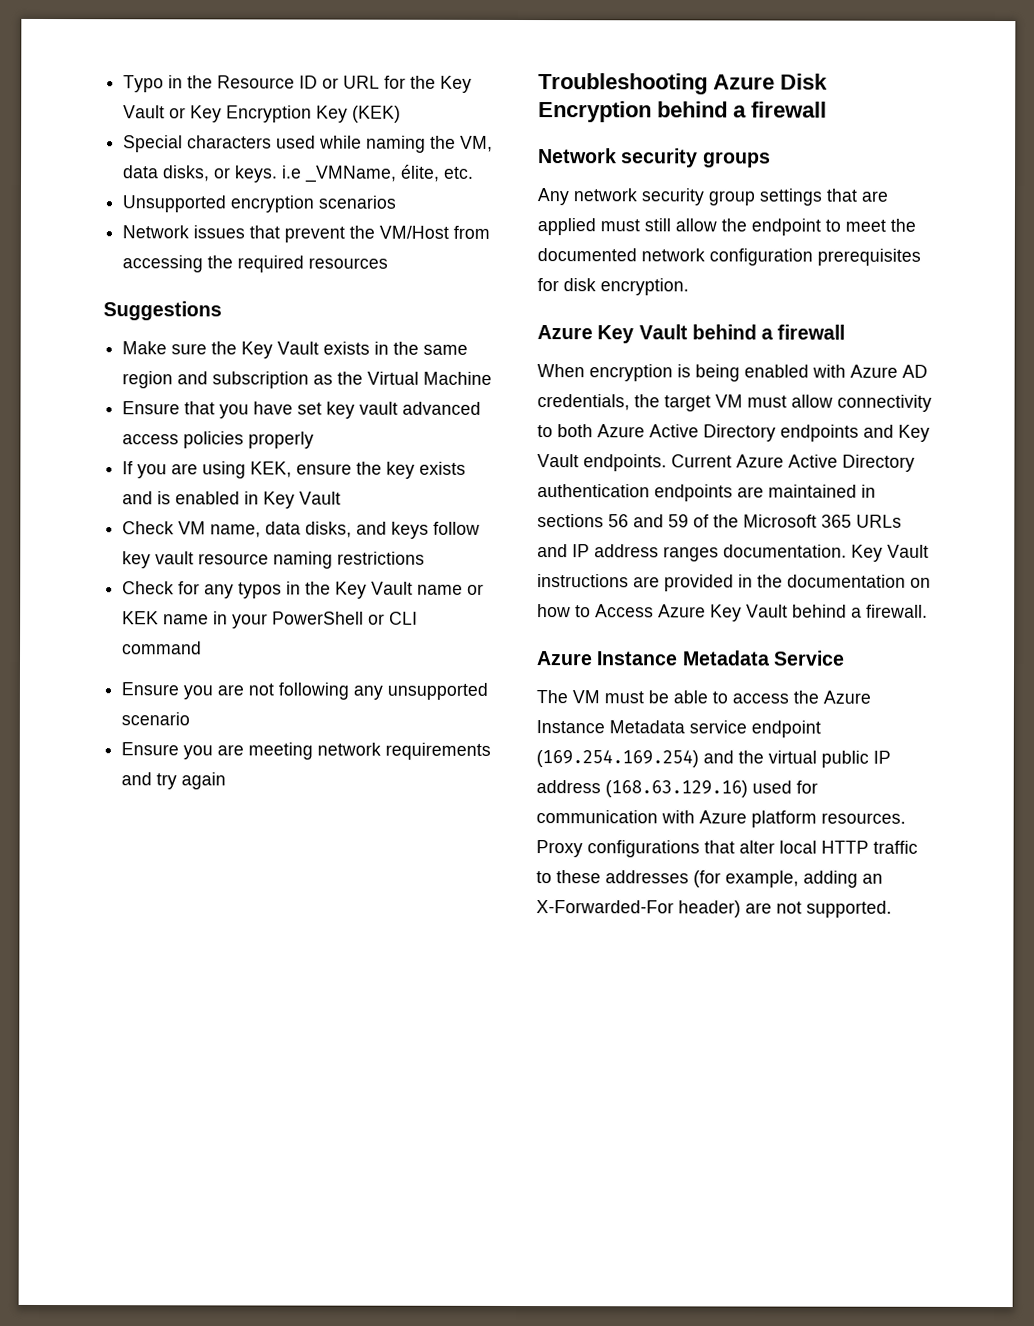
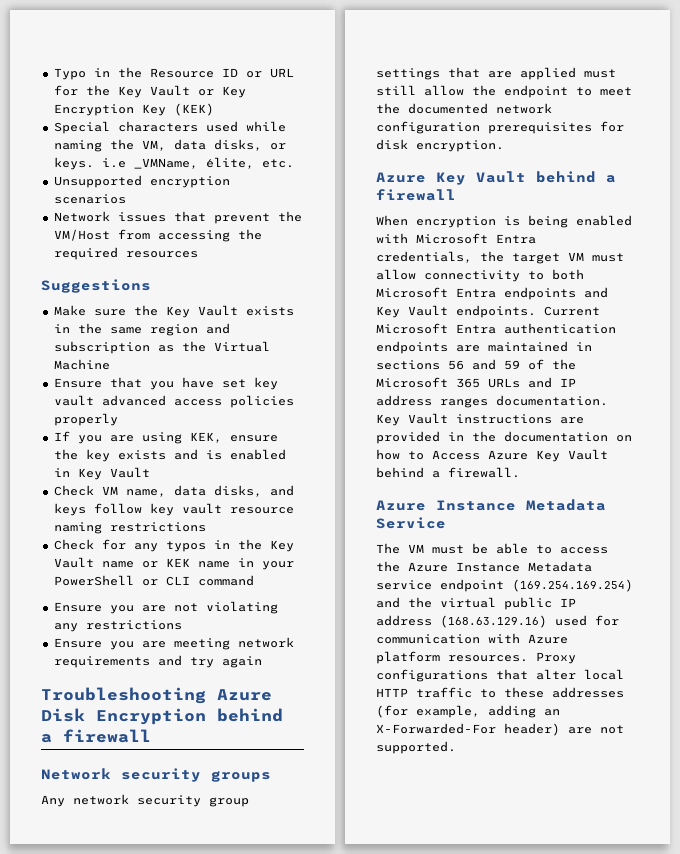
[278,682,489,700] [121,712,191,726] following any unsupported scenario -> [205,601,278,614] [53,620,182,632] violating any restrictions
[850,364,928,378] Azure AD -> [416,233,536,244] Microsoft Entra
[597,424,776,442] Azure Active Directory -> [376,287,496,298] Microsoft Entra
[736,454,915,472] Azure Active Directory -> [376,323,496,334] Microsoft Entra

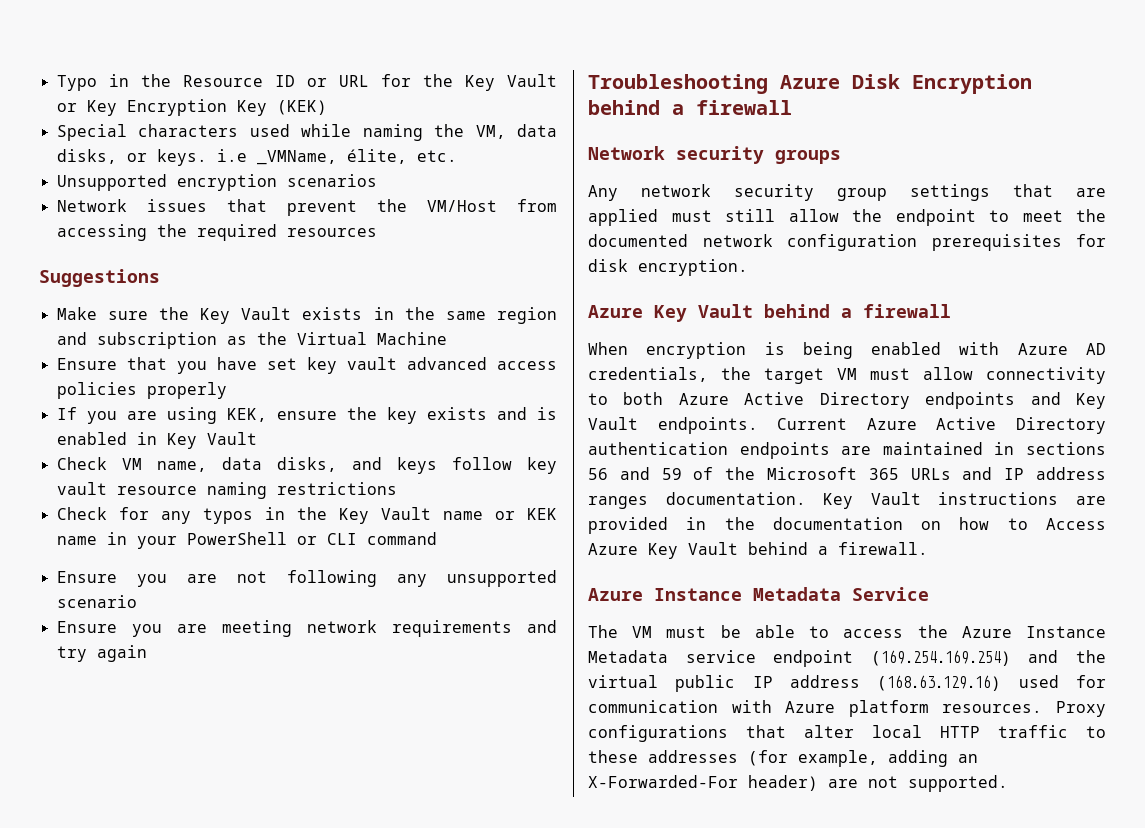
[205,601,278,614] [53,620,182,632] violating any restrictions -> [286,570,557,587] [56,595,137,608] following any unsupported scenario
[416,233,536,244] Microsoft Entra -> [1017,343,1106,355] Azure AD
[376,287,496,298] Microsoft Entra -> [678,392,910,409] Azure Active Directory
[376,323,496,334] Microsoft Entra -> [866,417,1106,434] Azure Active Directory

